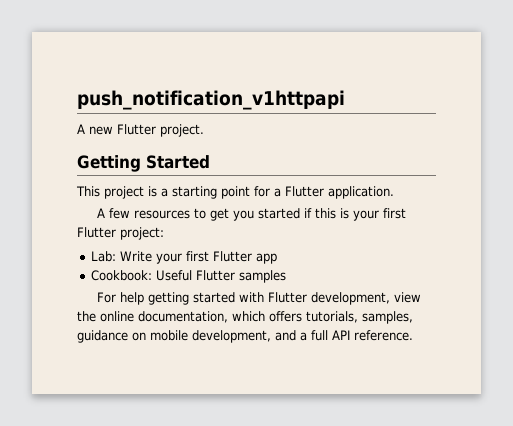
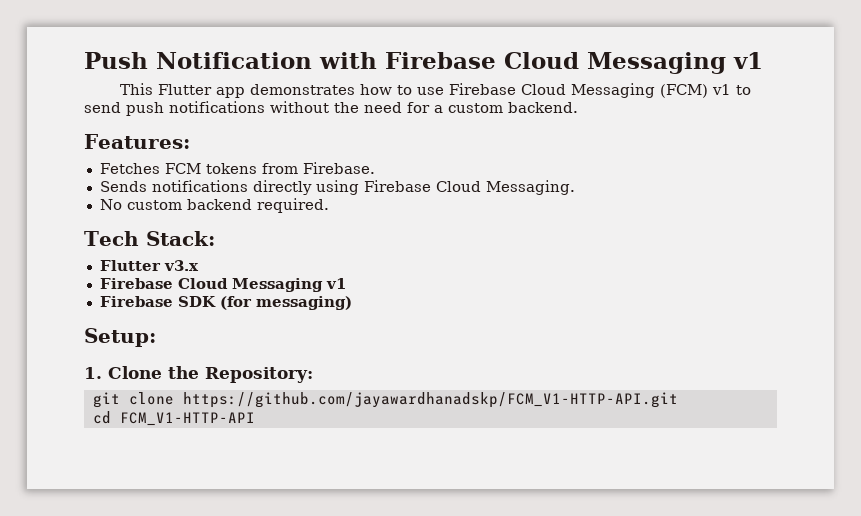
[77,90,345,110] [77,124,204,137] [77,155,210,172] [76,186,394,199] [97,208,407,221] [77,227,164,240] [91,251,278,264] [91,270,287,283] [97,292,422,305] [77,311,413,324] [77,330,413,343] push_notification_v1httpapi // A new Flutter project. // Getting Started // This project is a starting point for a Flutter application. // A few resources to get you started if this is your first Flutter project: // Lab: Write your first Flutter app // Cookbook: Useful Flutter samples // For help getting started with Flutter development, view the online documentation, which offers tutorials, samples, guidance on mobile development, and a full API reference. -> [84,52,763,74] [119,83,751,98] [84,101,578,116] [84,134,190,149] [99,162,375,174] [99,180,575,195] [99,198,329,213] [84,231,215,246] [99,260,199,271] [99,278,346,292] [99,296,352,310] [84,328,156,347] [84,366,313,383] [92,392,678,408] [92,411,255,426] Push Notification with Firebase Cloud Messaging v1 // This Flutter app demonstrates how to use Firebase Cloud Messaging (FCM) v1 to send push notifications without the need for a custom backend. // Features: // Fetches FCM tokens from Firebase. // Sends notifications directly using Firebase Cloud Messaging. // No custom backend required. // Tech Stack: // Flutter v3.x // Firebase Cloud Messaging v1 // Firebase SDK (for messaging) // Setup: // 1. Clone the Repository: // git clone https://github.com/jayawardhanadskp/FCM_V1-HTTP-API.git // cd FCM_V1-HTTP-API

